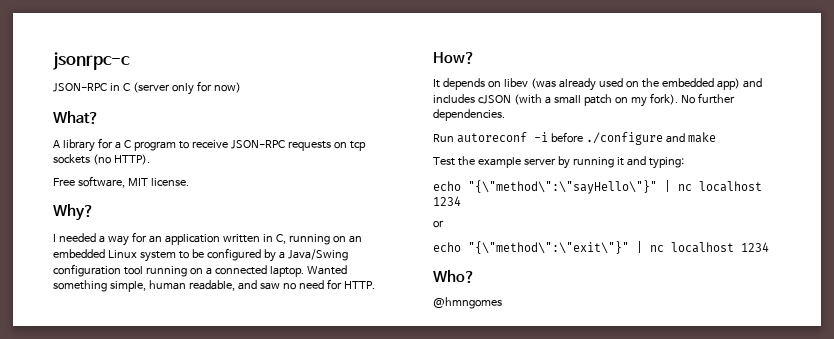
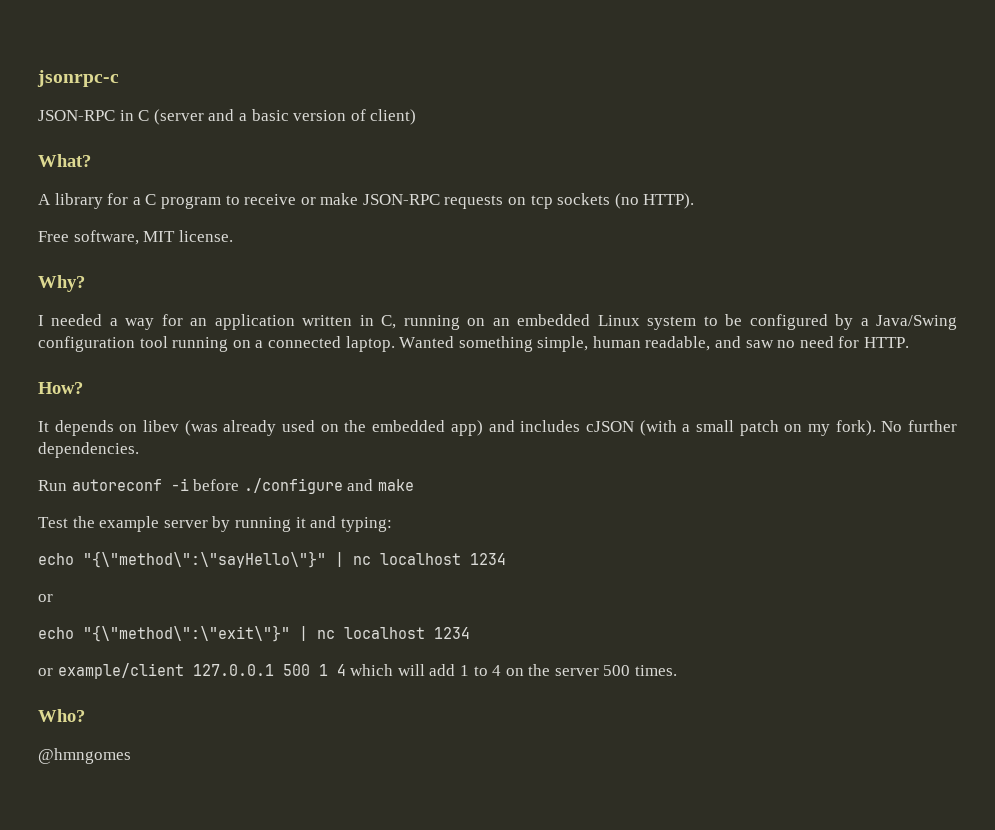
[171,81,241,95] only for now) -> [208,109,417,125] and a basic version of client)
(228, 144) none -> [300,193,359,205] or make
(769, 247) none -> [38,663,678,679] // or example/client 127.0.0.1 500 1 4 which will add 1 to 4 on the server 500 times.

